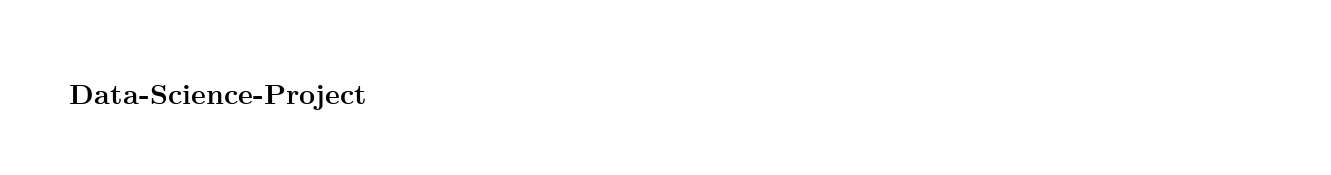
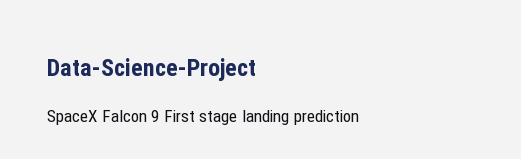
(367, 97) none -> [47,110,359,125] // SpaceX Falcon 9 First stage landing prediction

